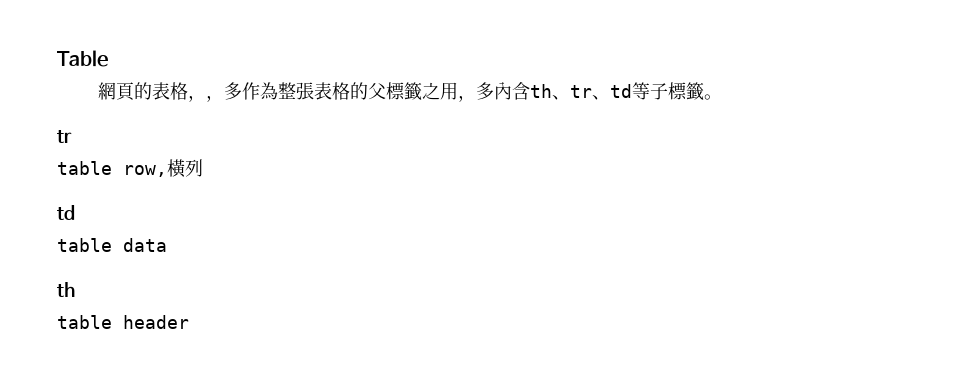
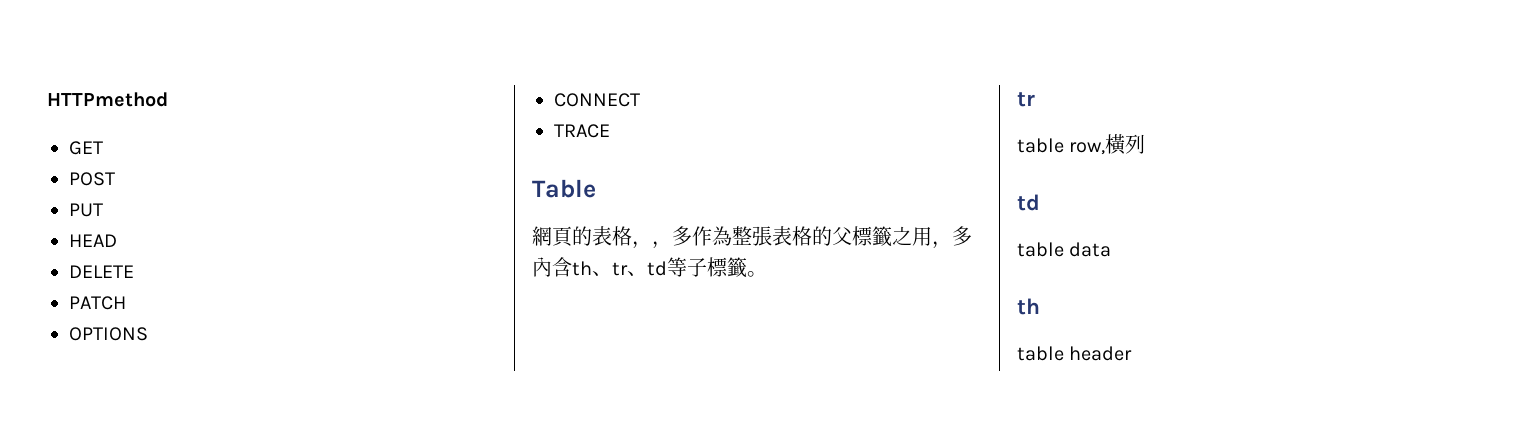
(57, 58) none -> [47,92,168,107] [69,141,103,155] [69,172,115,186] [69,203,103,217] [69,234,117,247] [69,265,134,278] [69,296,126,310] [69,327,148,341] [554,93,640,107] [554,124,610,138] HTTPmethod // GET // POST // PUT // HEAD // DELETE // PATCH // OPTIONS // CONNECT // TRACE //

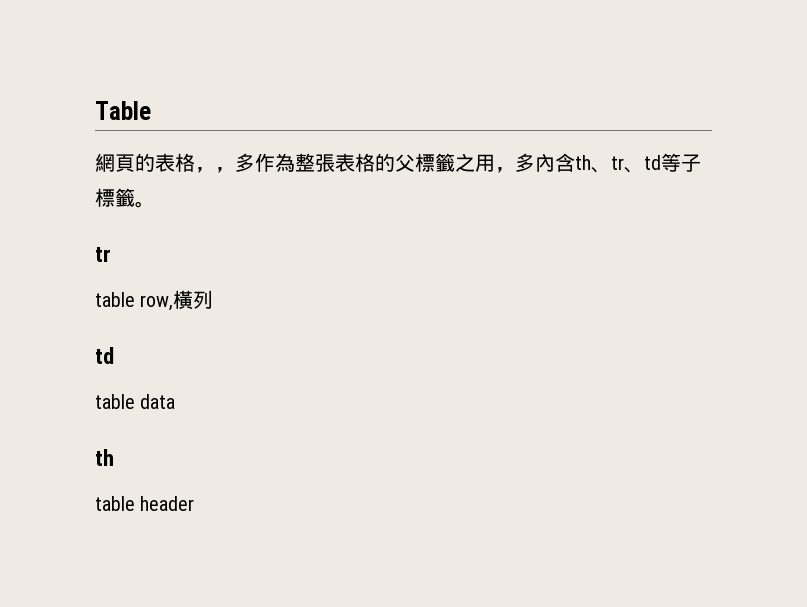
[47,92,168,107] [69,141,103,155] [69,172,115,186] [69,203,103,217] [69,234,117,247] [69,265,134,278] [69,296,126,310] [69,327,148,341] [554,93,640,107] [554,124,610,138] HTTPmethod // GET // POST // PUT // HEAD // DELETE // PATCH // OPTIONS // CONNECT // TRACE // -> (95, 110) none

